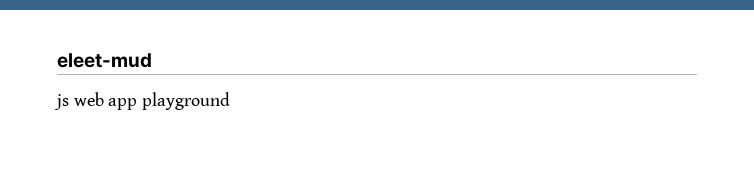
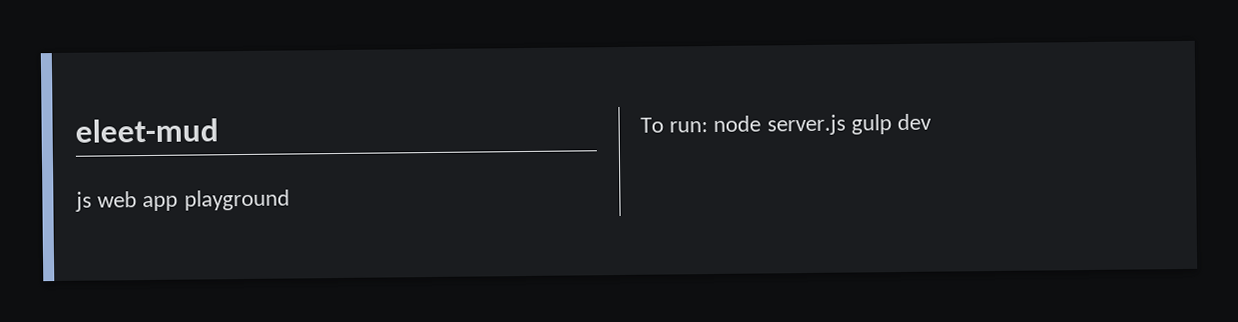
(231, 101) none -> [640,113,933,136] // To run: node server.js gulp dev

